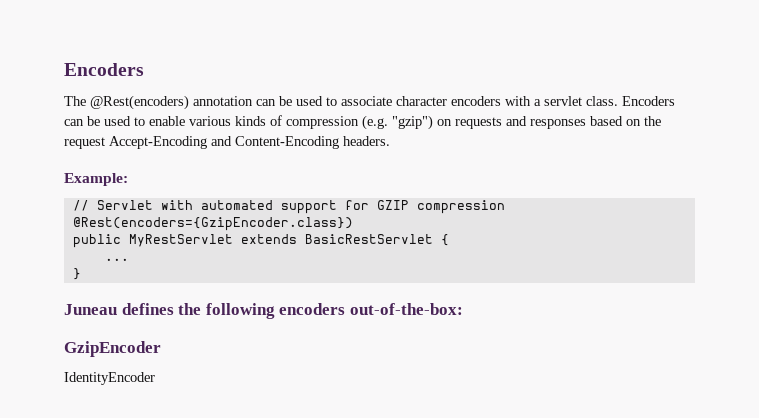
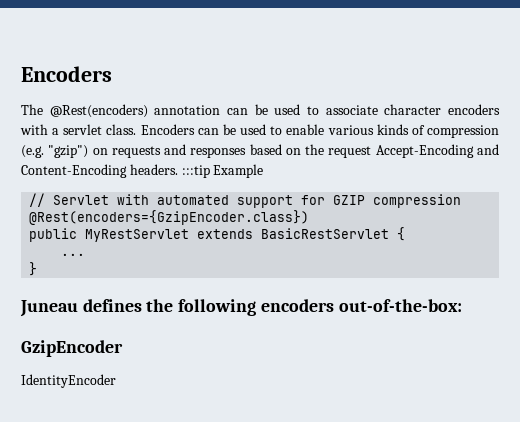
[64,173,128,186] // Example: -> [181,164,264,178] :::tip Example

